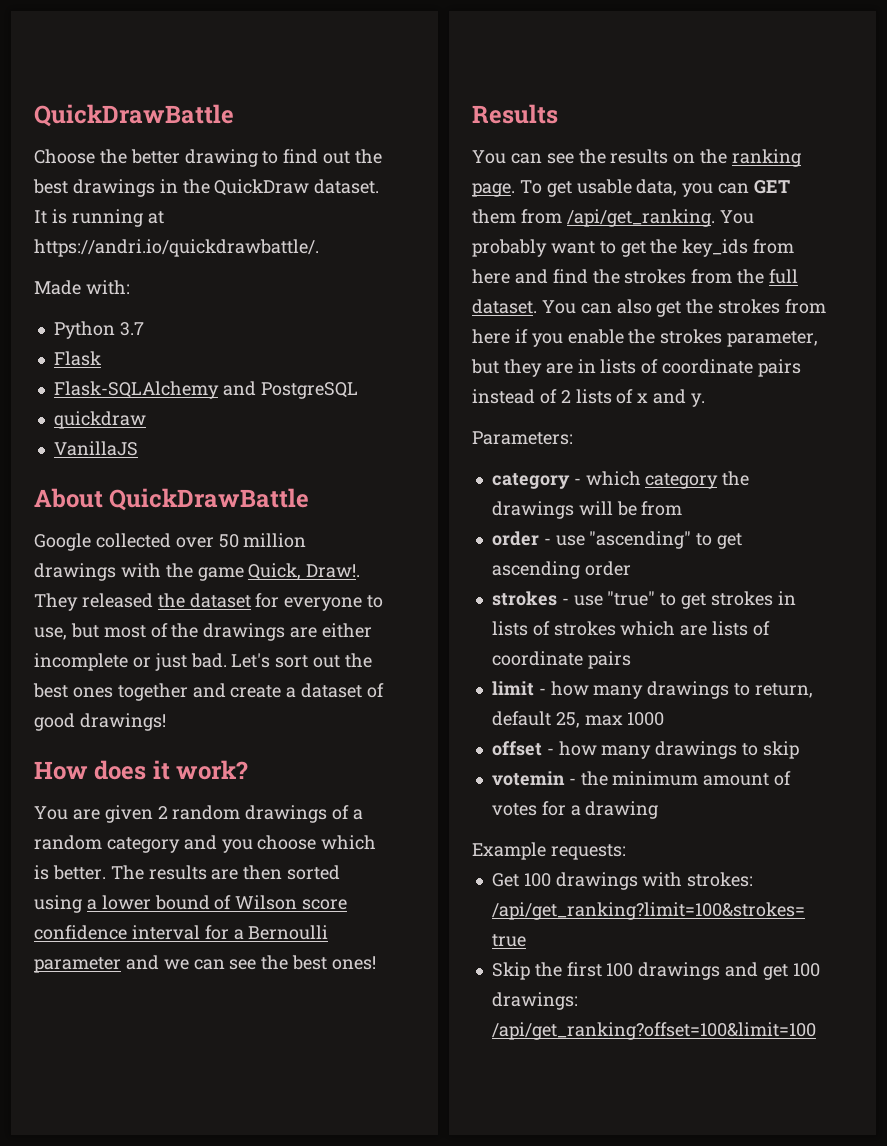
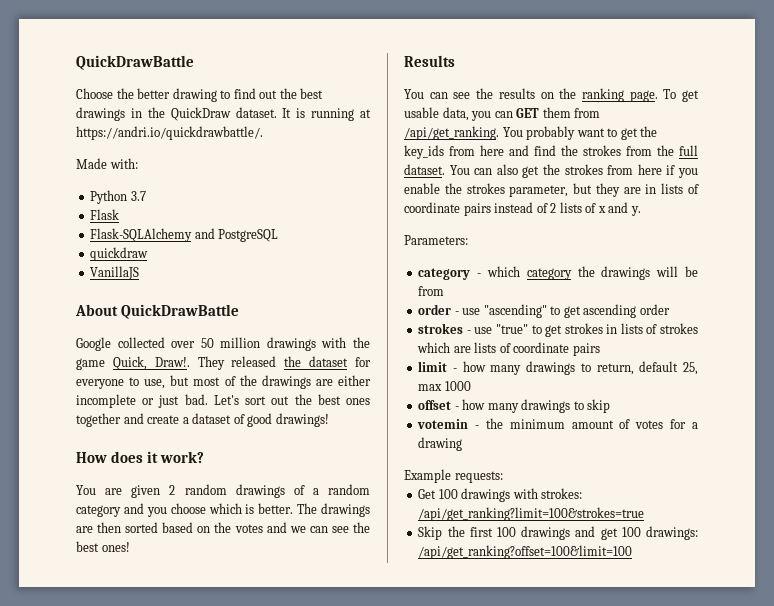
[148,865,207,880] results -> [321,503,370,517] drawings
[34,895,348,913] [34,925,329,940] [34,957,121,973] using a lower bound of Wilson score confidence interval for a Bernoulli parameter -> [162,522,263,533] based on the votes

